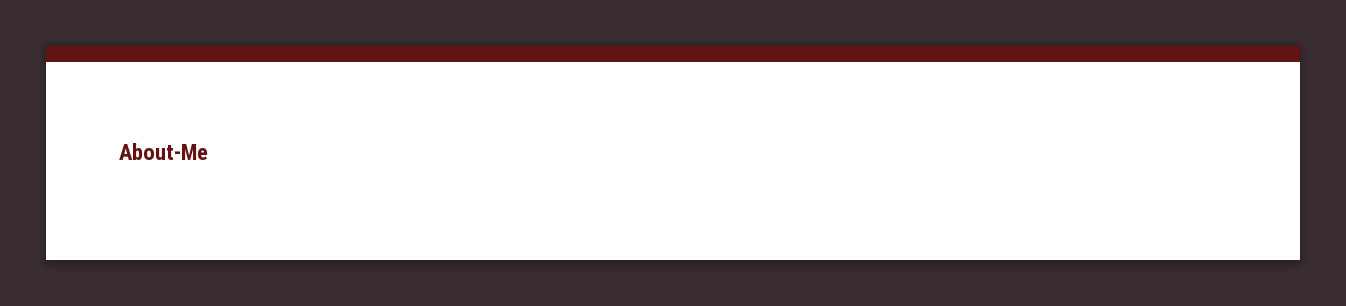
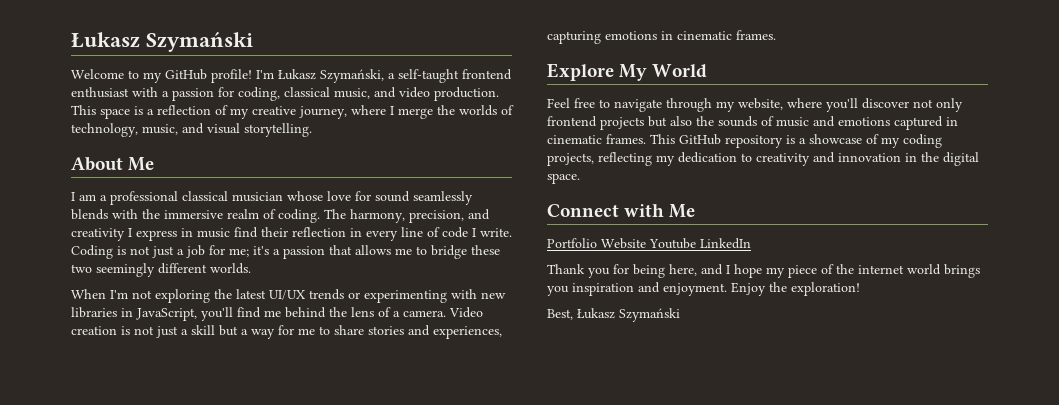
[119,143,208,160] About-Me -> [71,32,253,52] [71,69,512,83] [71,87,499,101] [71,105,514,119] [71,123,312,137] [71,157,155,171] [71,191,473,205] [71,209,490,223] [71,227,512,241] [71,245,500,259] [71,263,251,277] [71,289,506,303] [71,307,483,321] [71,325,502,339] [547,30,776,44] [547,63,708,81] [547,98,963,112] [547,116,958,130] [547,134,942,148] [547,152,979,166] [547,173,580,184] [547,204,696,218] [547,238,751,249] [547,264,980,278] [547,282,860,296] [547,308,680,322] Łukasz Szymański // Welcome to my GitHub profile! I'm Łukasz Szymański, a self-taught frontend enthusiast with a passion for coding, classical music, and video production. This space is a reflection of my creative journey, where I merge the worlds of technology, music, and visual storytelling. // About Me // I am a professional classical musician whose love for sound seamlessly blends with the immersive realm of coding. The harmony, precision, and creativity I express in music find their reflection in every line of code I write. Coding is not just a job for me; it's a passion that allows me to bridge these two seemingly different worlds. // When I'm not exploring the latest UI/UX trends or experimenting with new libraries in JavaScript, you'll find me behind the lens of a camera. Video creation is not just a skill but a way for me to share stories and experiences, capturing emotions in cinematic frames. // Explore My World // Feel free to navigate through my website, where you'll discover not only frontend projects but also the sounds of music and emotions captured in cinematic frames. This GitHub repository is a showcase of my coding projects, reflecting my dedication to creativity and innovation in the digital space. // Connect with Me // Portfolio Website Youtube LinkedIn // Thank you for being here, and I hope my piece of the internet world brings you inspiration and enjoyment. Enjoy the exploration! // Best, Łukasz Szymański

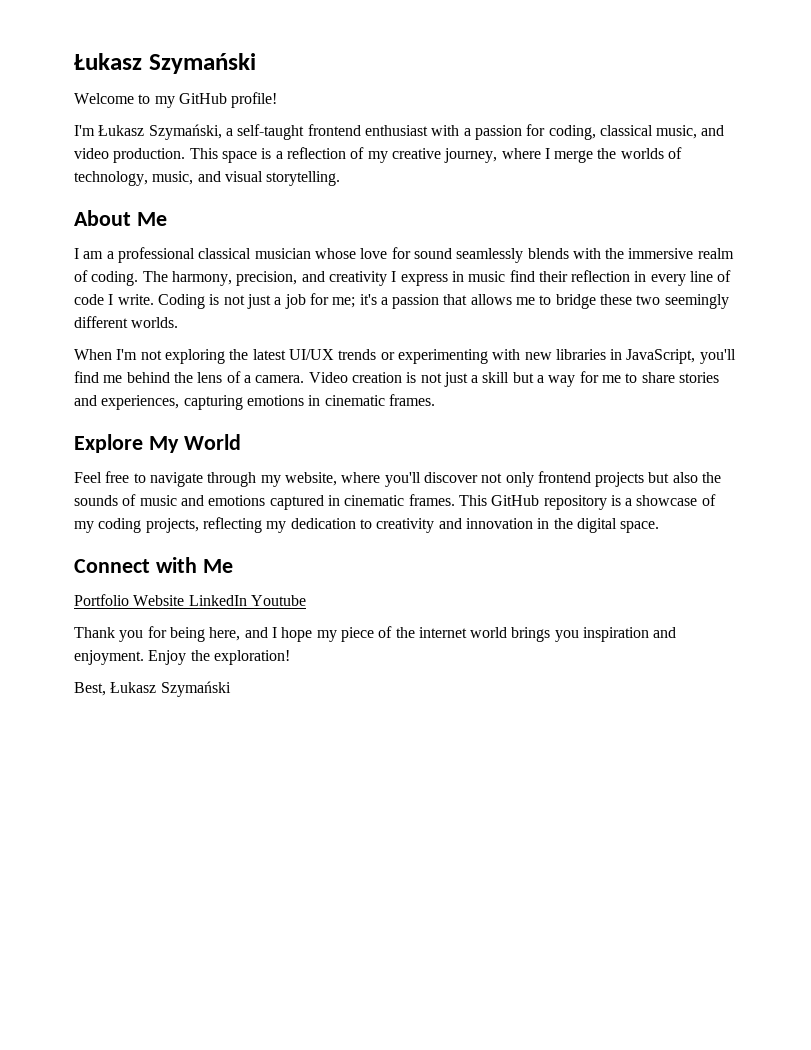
(252, 76) none -> (278, 100) //
(646, 243) none -> [188,595,247,606] LinkedIn
[700,238,751,249] LinkedIn -> (306, 600) none

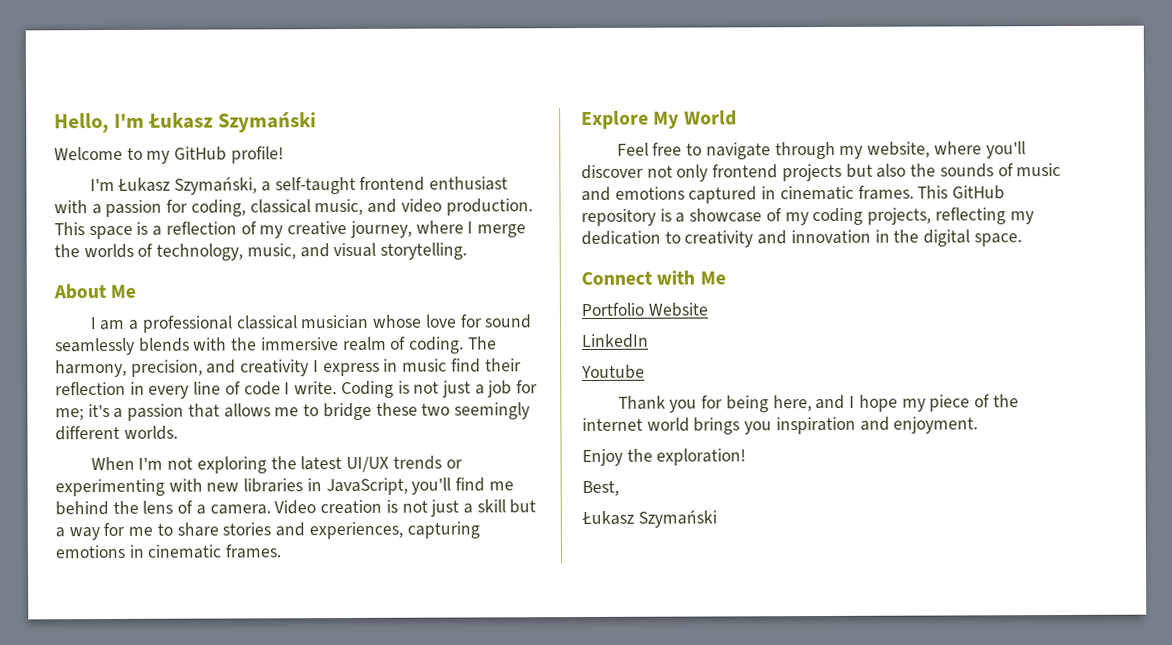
(74, 61) none -> [54,112,145,134] Hello, I'm
(185, 600) none -> (708, 309) //
(247, 600) none -> (649, 341) //
(144, 657) none -> (979, 425) //
(106, 689) none -> (619, 488) //

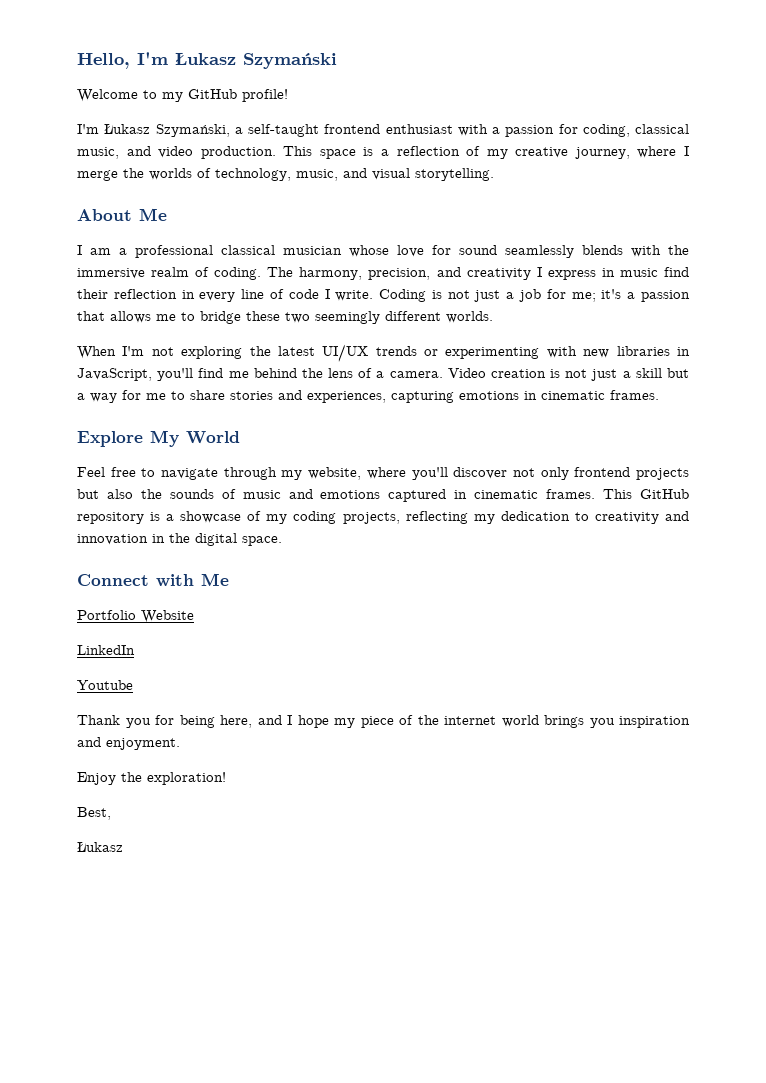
[637,509,717,528] Szymański -> (123, 847) none

